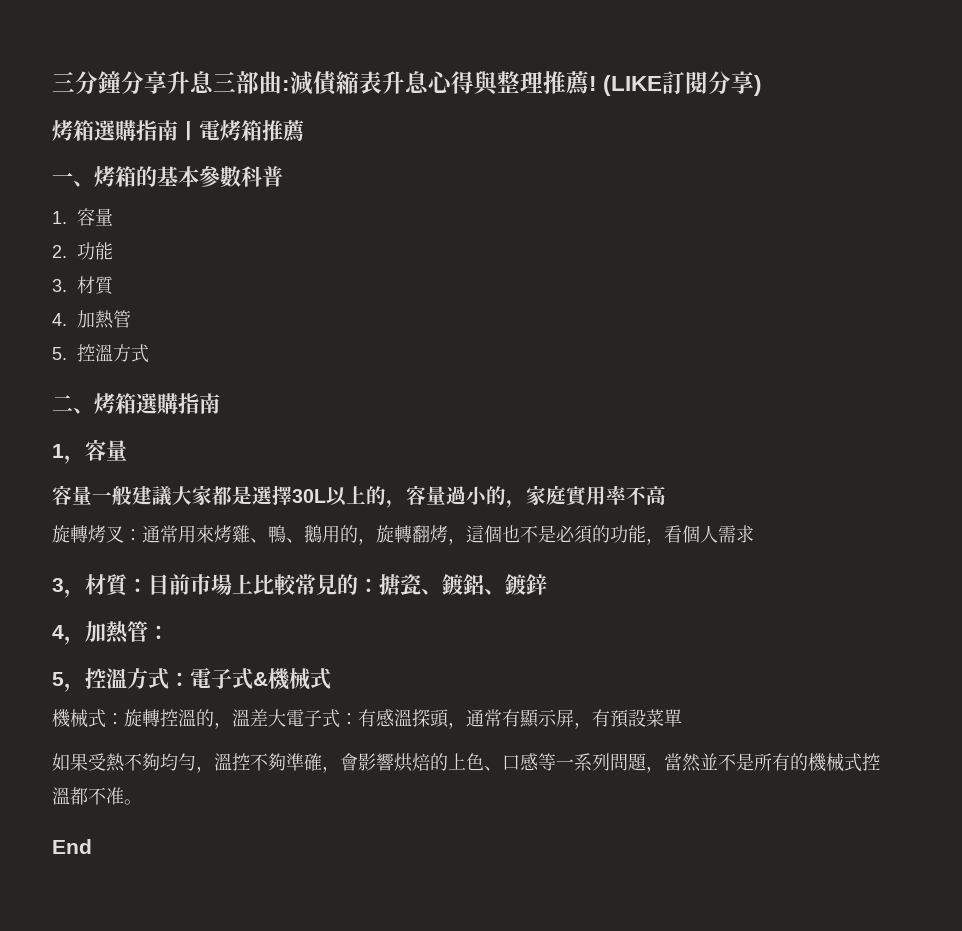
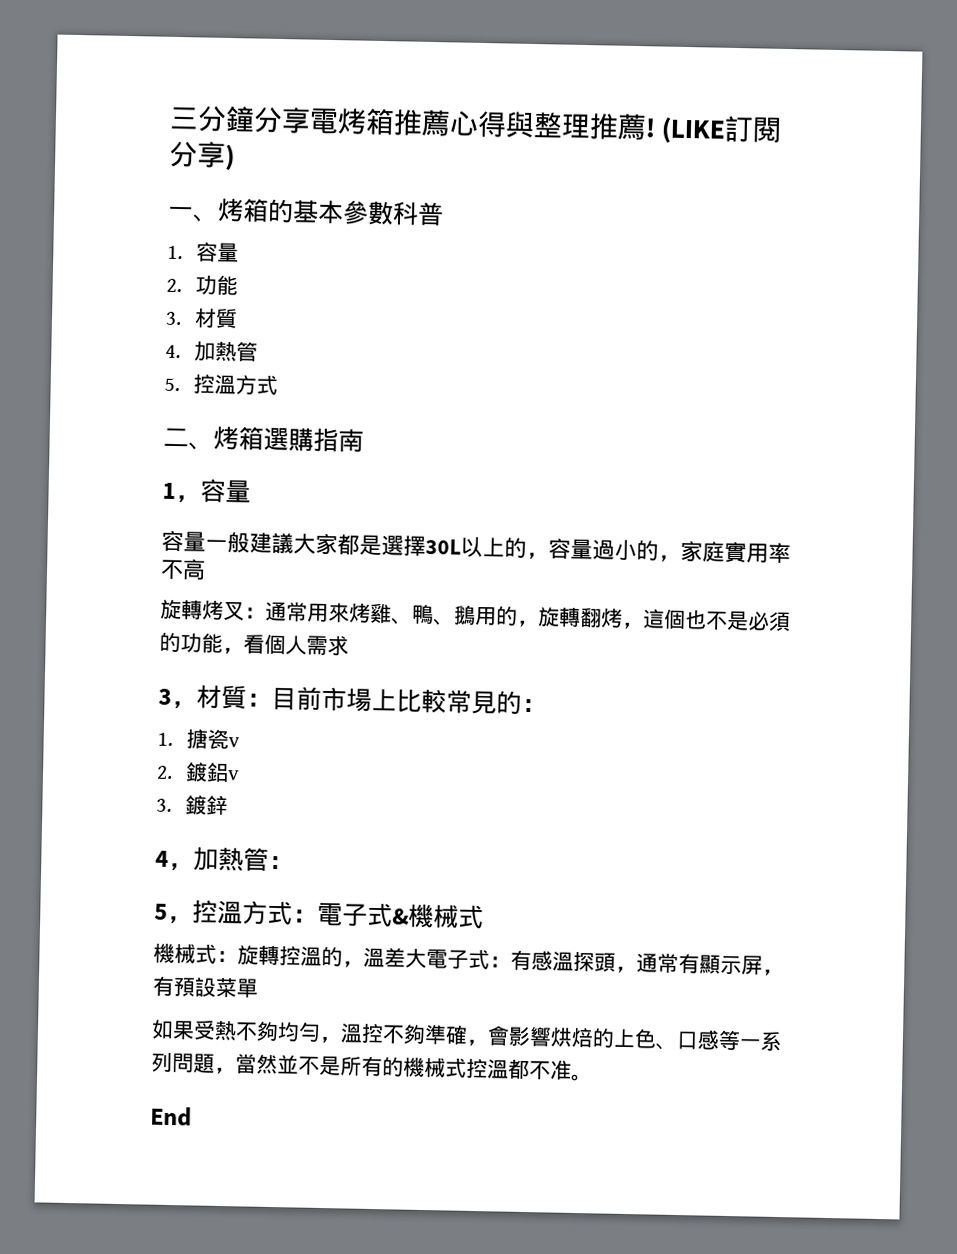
[167,71,429,96] 升息三部曲:減債縮表升息 -> [309,107,451,137] 電烤箱推薦
[51,119,304,142] // 烤箱選購指南丨電烤箱推薦 -> (235, 157) none
[379,574,505,595] 搪瓷、鍍鋁、 -> [157,728,240,750] [156,761,240,783] [156,798,172,812] // 1.搪瓷v // 2.鍍鋁v // 3.

